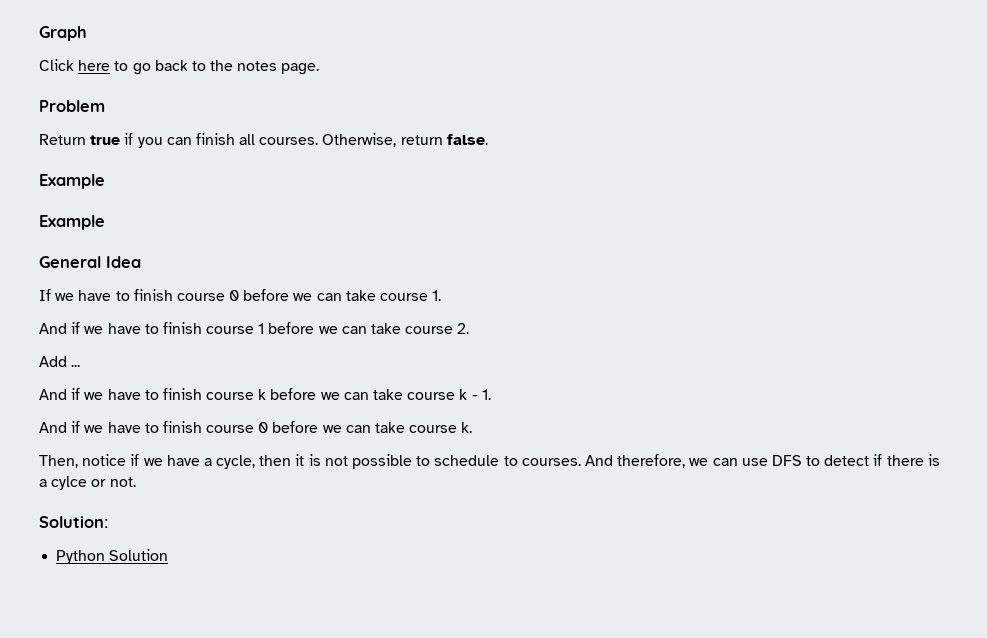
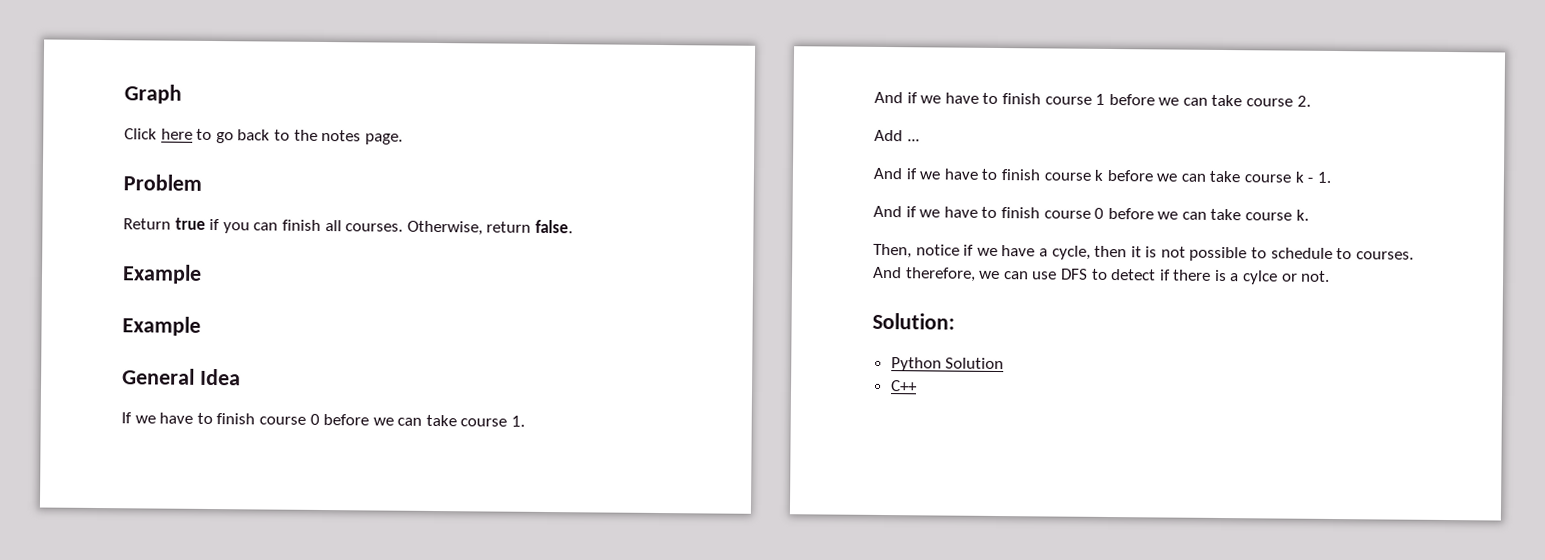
(169, 555) none -> [890,380,918,392] // C++

